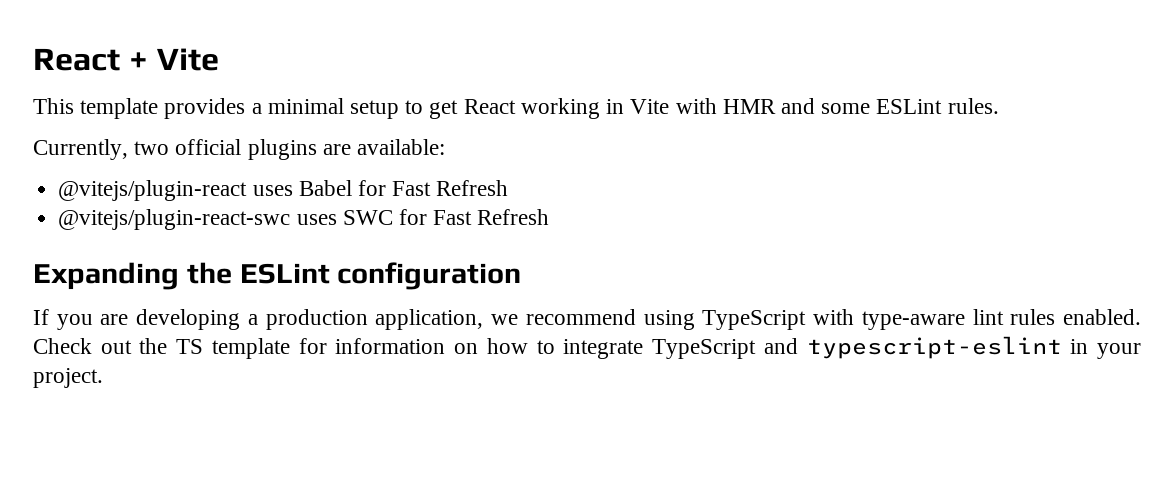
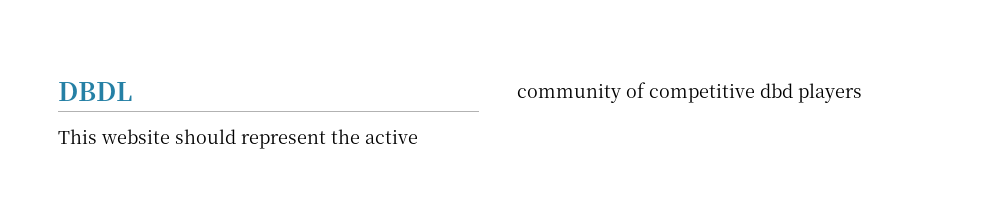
[33,48,219,71] [33,98,999,119] [33,139,446,160] [58,180,509,201] [58,209,550,230] [33,262,522,290] [33,309,1141,330] [33,336,1141,359] [33,368,103,388] React + Vite // This template provides a minimal setup to get React working in Vite with HMR and some ESLint rules. // Currently, two official plugins are available: // @vitejs/plugin-react uses Babel for Fast Refresh // @vitejs/plugin-react-swc uses SWC for Fast Refresh // Expanding the ESLint configuration // If you are developing a production application, we recommend using TypeScript with type-aware lint rules enabled. Check out the TS template for information on how to integrate TypeScript and typescript-eslint in your project. -> [58,82,132,101] [58,129,418,149] [517,82,862,103] DBDL // This website should represent the active community of competitive dbd players

